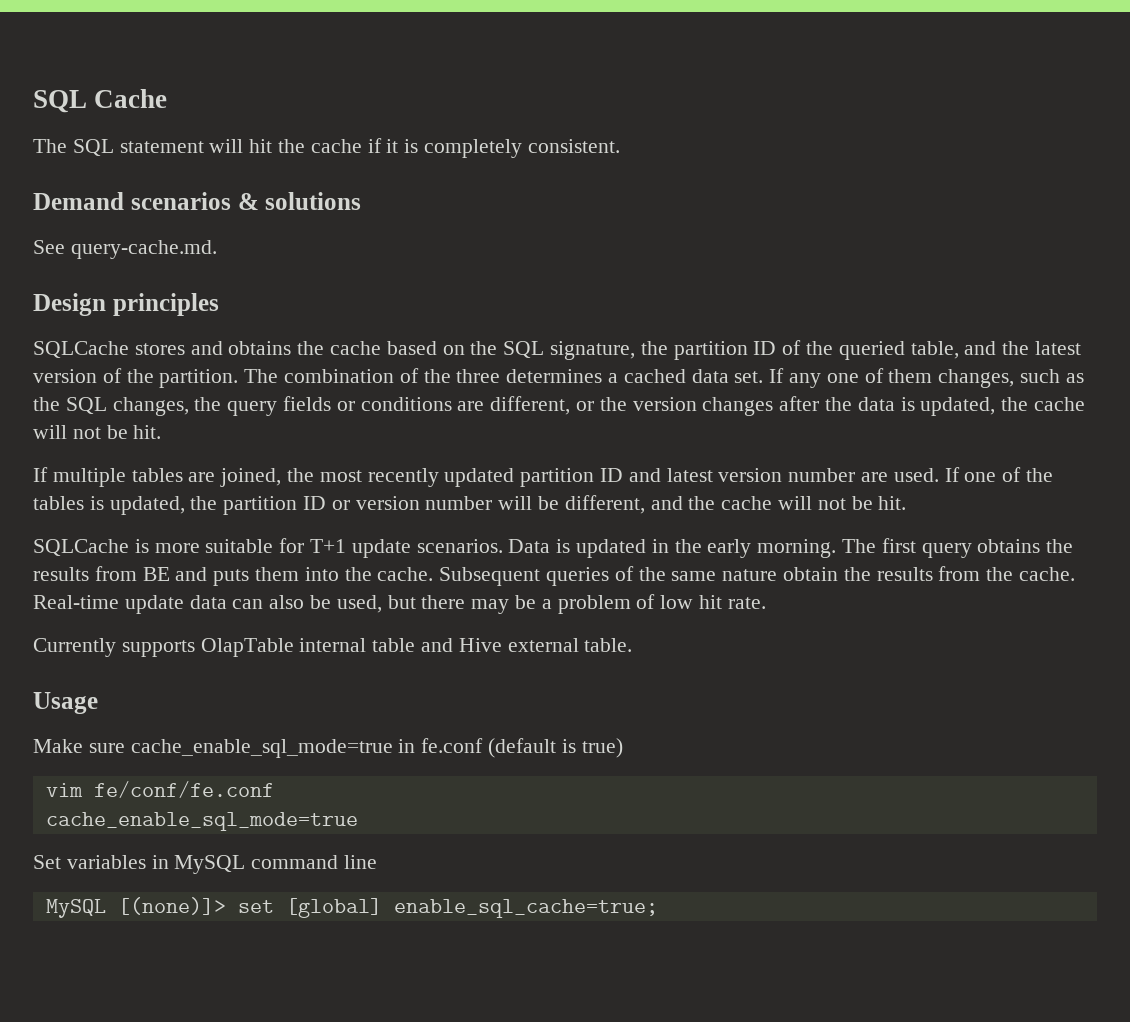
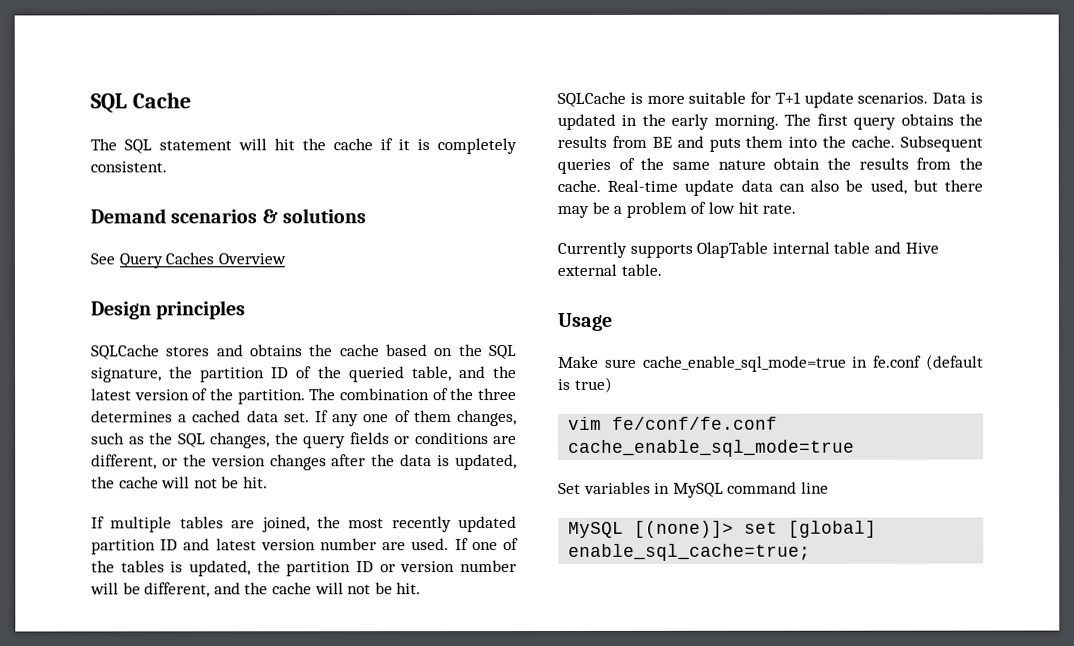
[70,240,217,259] query-cache.md. -> [118,252,286,269] Query Caches Overview

